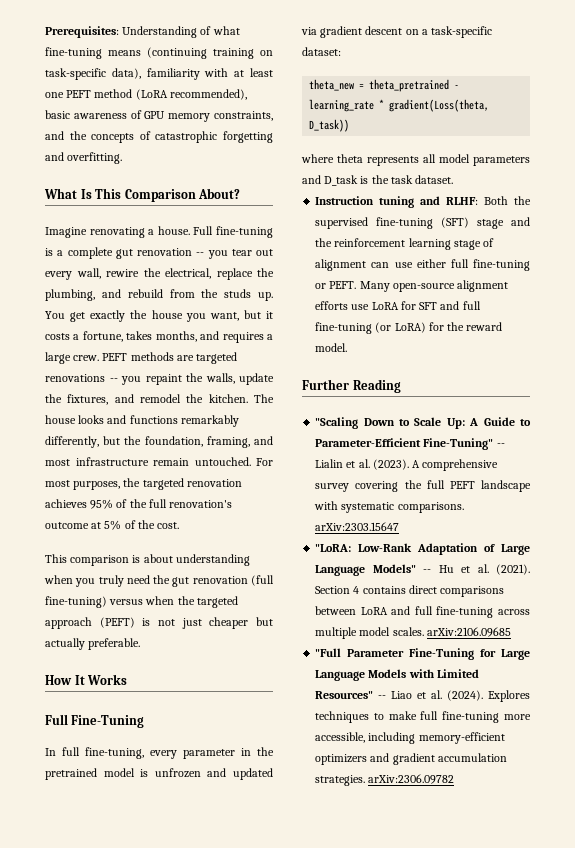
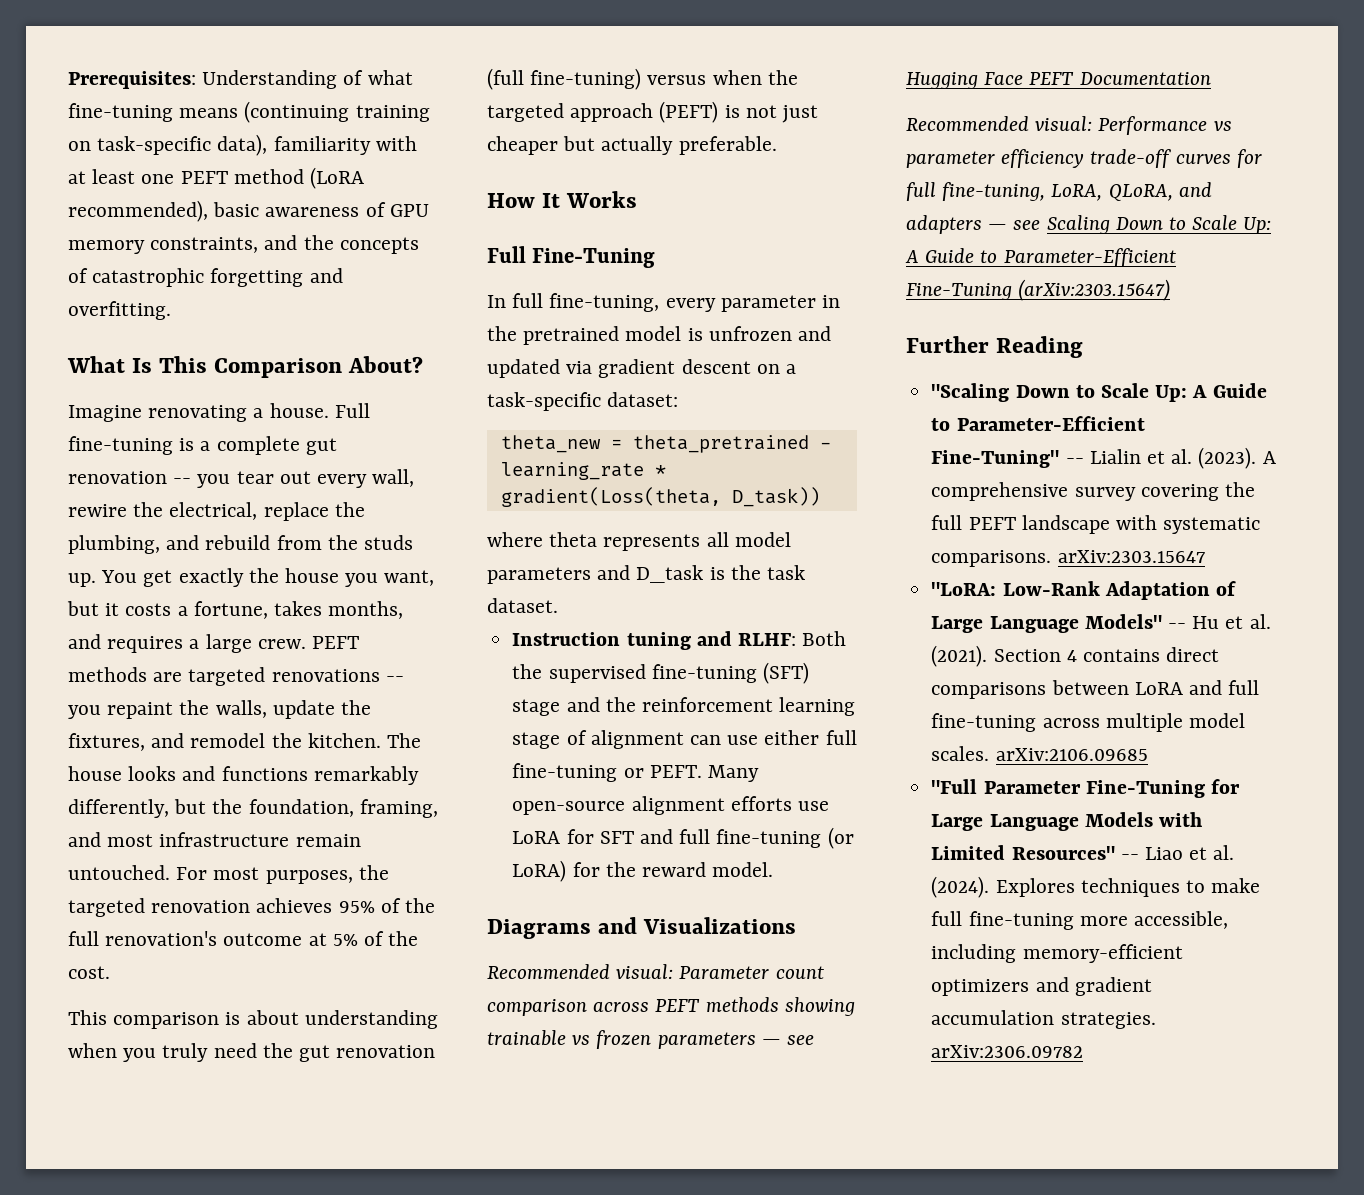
(348, 347) none -> [487,917,796,939] [487,964,824,979] [487,997,855,1016] [487,1030,815,1049] [906,72,1211,89] [906,116,1232,135] [906,149,1262,168] [906,182,1212,201] [906,215,1272,234] [905,248,1176,267] [906,279,1171,301] // Diagrams and Visualizations // Recommended visual: Parameter count comparison across PEFT methods showing trainable vs frozen parameters — see Hugging Face PEFT Documentation // Recommended visual: Performance vs parameter efficiency trade-off curves for full fine-tuning, LoRA, QLoRA, and adapters — see Scaling Down to Scale Up: A Guide to Parameter-Efficient Fine-Tuning (arXiv:2303.15647)

